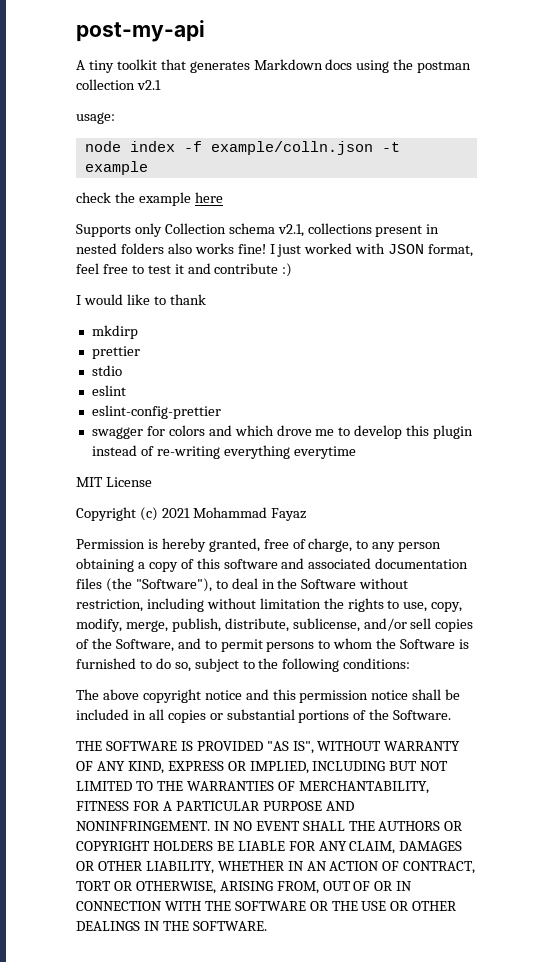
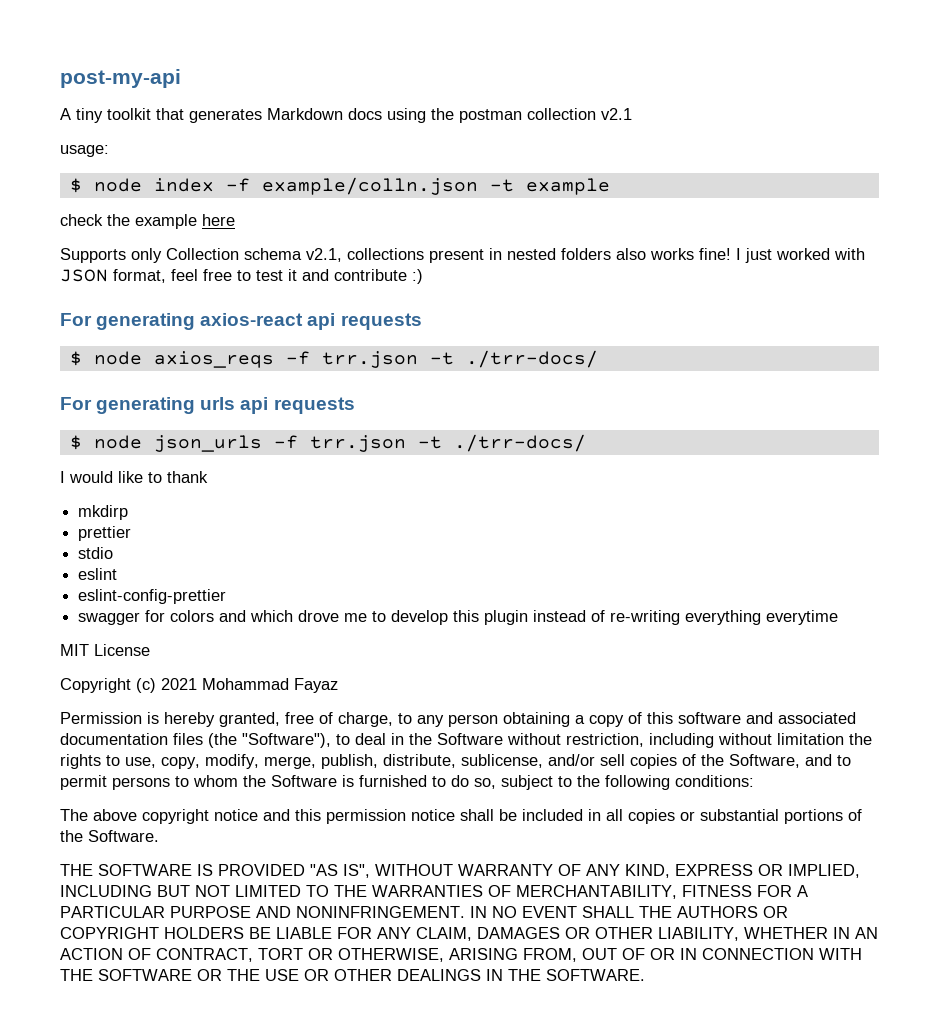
(115, 118) none -> [69,178,82,193] $
(293, 270) none -> [60,313,422,330] [69,350,598,368] [60,397,355,414] [69,434,586,452] // For generating axios-react api requests // $ node axios_reqs -f trr.json -t ./trr-docs/ // For generating urls api requests // $ node json_urls -f trr.json -t ./trr-docs/

